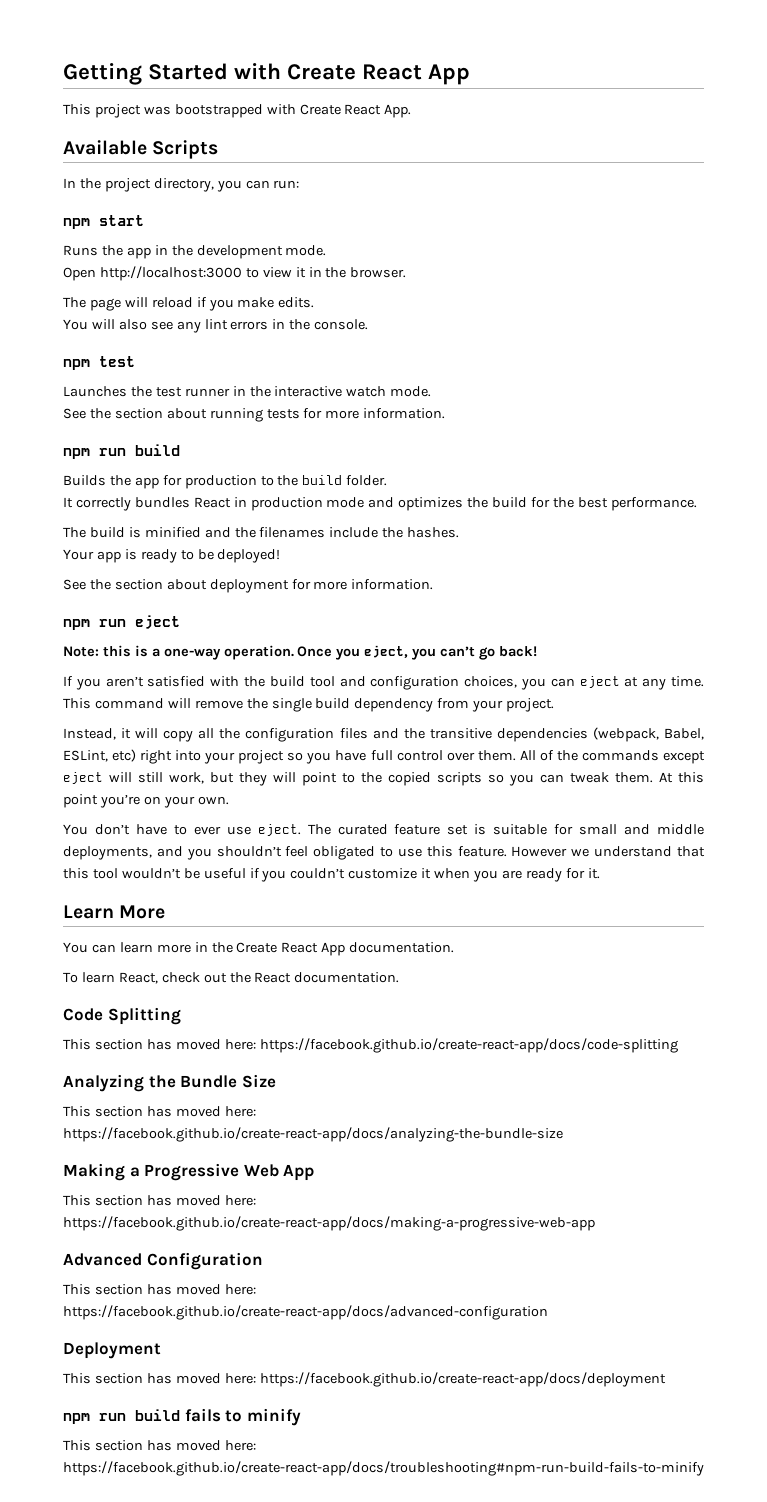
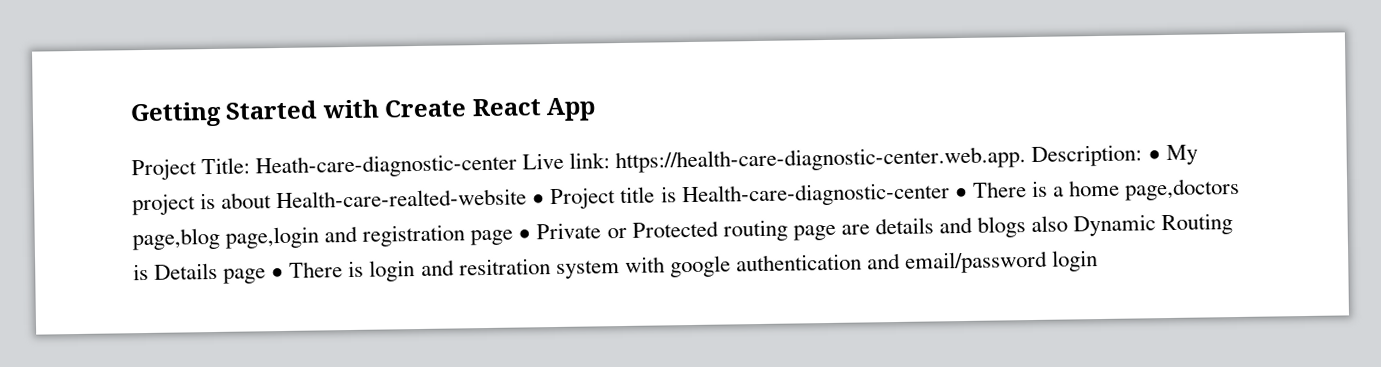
[63,104,412,118] [63,140,219,159] [63,178,300,192] [63,215,144,229] [63,245,327,259] [63,266,407,281] [63,297,315,311] [63,319,369,333] [63,356,135,370] [63,386,432,397] [63,408,446,422] [63,444,180,459] [63,475,388,489] [63,497,697,511] [63,527,460,538] [63,549,281,563] [63,579,434,593] [63,615,180,630] [63,645,537,660] [63,676,704,690] [63,698,555,712] [63,727,705,742] [63,749,705,764] [63,772,704,786] [63,794,229,808] [63,824,704,836] [63,846,705,860] [63,868,600,882] [63,905,166,919] [63,942,455,956] [63,972,400,984] [63,1007,181,1025] [63,1038,678,1053] [63,1074,276,1092] [63,1106,256,1117] [63,1127,563,1142] [63,1163,315,1181] [63,1195,256,1206] [63,1216,595,1231] [63,1252,263,1270] [63,1284,256,1295] [63,1305,548,1320] [63,1342,161,1359] [63,1372,666,1387] [63,1408,301,1426] [63,1440,256,1451] [63,1461,704,1476] This project was bootstrapped with Create React App. // Available Scripts // In the project directory, you can run: // npm start // Runs the app in the development mode. // Open http://localhost:3000 to view it in the browser. // The page will reload if you make edits. // You will also see any lint errors in the console. // npm test // Launches the test runner in the interactive watch mode. // See the section about running tests for more information. // npm run build // Builds the app for production to the build folder. // It correctly bundles React in production mode and optimizes the build for the best performance. // The build is minified and the filenames include the hashes. // Your app is ready to be deployed! // See the section about deployment for more information. // npm run eject // Note: this is a one-way operation. Once you eject, you can’t go back! // If you aren’t satisfied with the build tool and configuration choices, you can eject at any time. This command will remove the single build dependency from your project. // Instead, it will copy all the configuration files and the transitive dependencies (webpack, Babel, ESLint, etc) right into your project so you have full control over them. All of the commands except eject will still work, but they will point to the copied scripts so you can tweak them. At this point you’re on your own. // You don’t have to ever use eject. The curated feature set is suitable for small and middle deployments, and you shouldn’t feel obligated to use this feature. However we understand that this tool wouldn’t be useful if you couldn’t customize it when you are ready for it. // Learn More // You can learn more in the Create React App documentation. // To learn React, check out the React documentation. // Code Splitting // This section has moved here: https://facebook.github.io/create-react-app/docs/code-splitting // Analyzing the Bundle Size // This section has moved here: https://facebook.github.io/create-react-app/docs/analyzing-the-bundle-size // Making a Progressive Web App // This section has moved here: https://facebook.github.io/create-react-app/docs/making-a-progressive-web-app // Advanced Configuration // This section has moved here: https://facebook.github.io/create-react-app/docs/advanced-configuration // Deployment // This section has moved here: https://facebook.github.io/create-react-app/docs/deployment // npm run build fails to minify // This section has moved here: https://facebook.github.io/create-react-app/docs/troubleshooting#npm-run-build-fails-to-minify -> [131,144,1198,181] [132,177,1241,216] [132,213,1234,251] [133,250,1099,284] Project Title: Heath-care-diagnostic-center Live link: https://health-care-diagnostic-center.web.app. Description: • My project is about Health-care-realted-website • Project title is Health-care-diagnostic-center • There is a home page,doctors page,blog page,login and registration page • Private or Protected routing page are details and blogs also Dynamic Routing is Details page • There is login and resitration system with google authentication and email/password login

